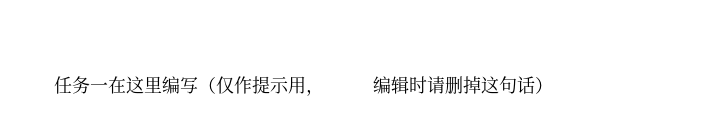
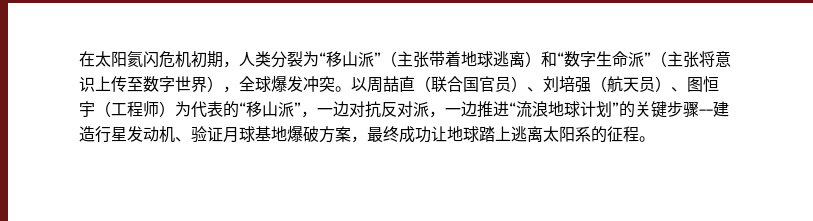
[54,76,553,96] 任务一在这里编写（仅作提示用，编辑时请删掉这句话） -> [79,51,731,68] [79,76,719,93] [79,101,729,118] [79,126,655,143] 在太阳氦闪危机初期，人类分裂为“移山派”（主张带着地球逃离）和“数字生命派”（主张将意识上传至数字世界），全球爆发冲突。以周喆直（联合国官员）、刘培强（航天员）、图恒宇（工程师）为代表的“移山派”，一边对抗反对派，一边推进“流浪地球计划”的关键步骤——建造行星发动机、验证月球基地爆破方案，最终成功让地球踏上逃离太阳系的征程。

